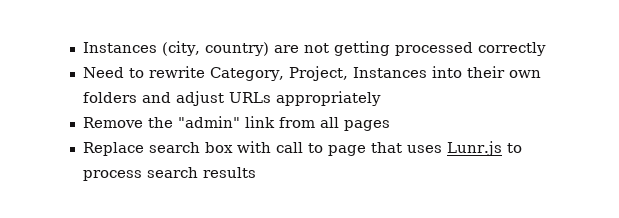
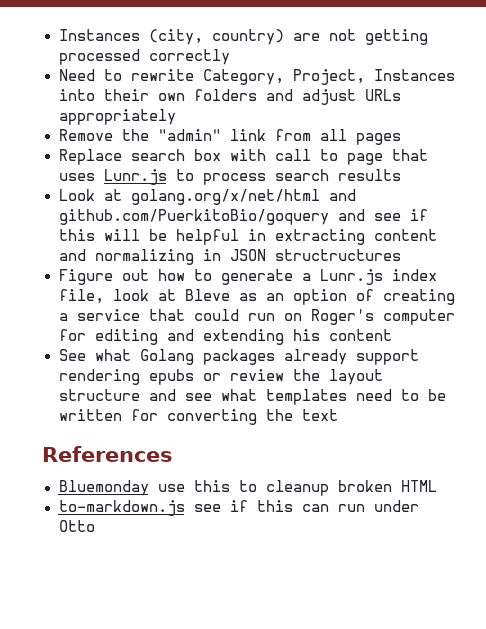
(256, 172) none -> [58,189,356,205] [58,209,428,225] [58,229,437,245] [58,249,401,265] [58,269,437,285] [58,289,455,305] [58,309,455,325] [58,329,392,345] [58,349,419,365] [58,369,383,385] [58,389,446,405] [58,409,338,425] [42,446,173,462] [58,480,437,496] [58,500,419,516] [58,520,95,532] // Look at golang.org/x/net/html and github.com/PuerkitoBio/goquery and see if this will be helpful in extracting content and normalizing in JSON structructures // Figure out how to generate a Lunr.js index file, look at Bleve as an option of creating a service that could run on Roger's computer for editing and extending his content // See what Golang packages already support rendering epubs or review the layout structure and see what templates need to be written for converting the text // References // Bluemonday use this to cleanup broken HTML // to-markdown.js see if this can run under Otto

